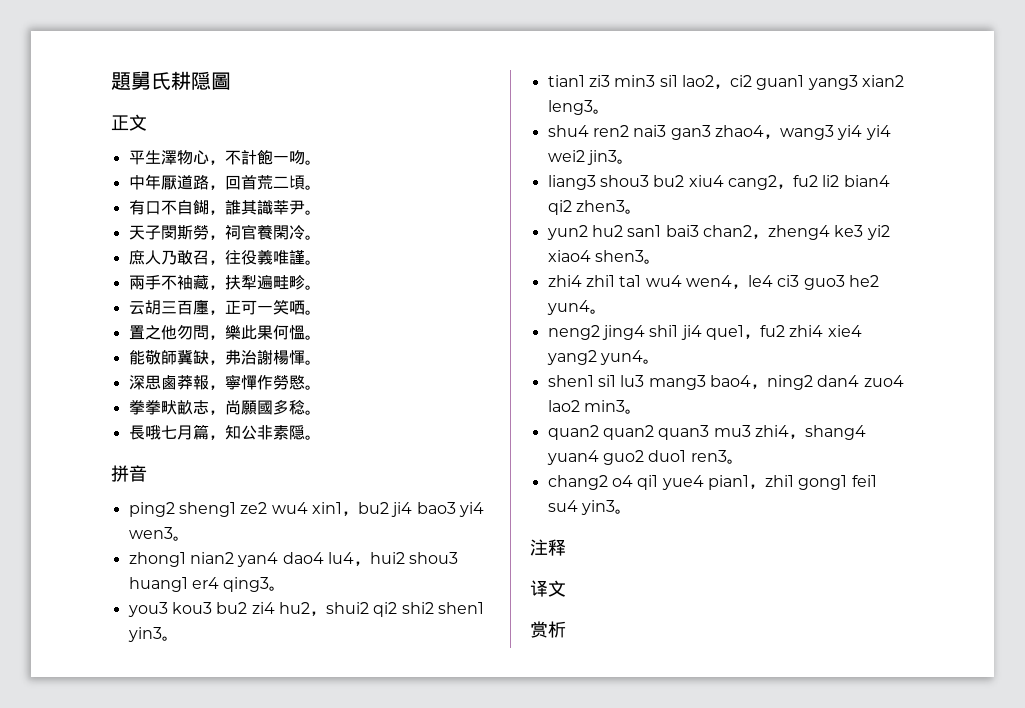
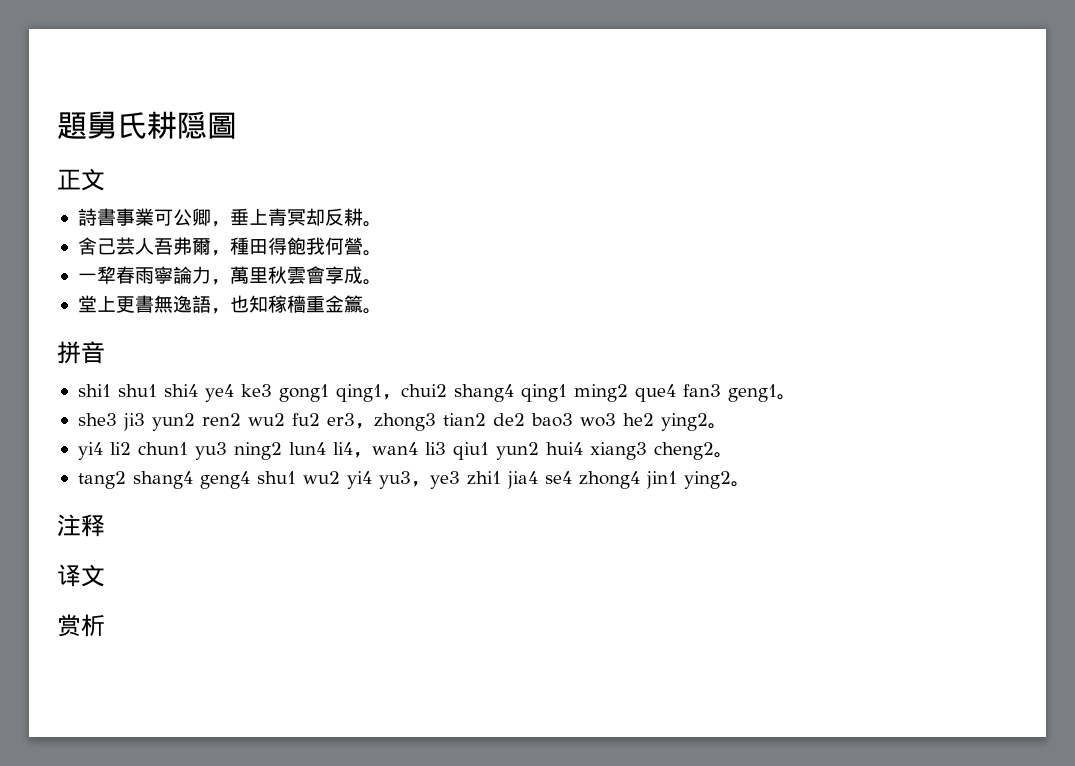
[128,149,321,165] [128,174,321,190] [128,199,321,215] [128,224,321,240] [128,249,321,265] [128,275,321,290] [128,299,321,315] [128,324,321,340] [128,349,321,365] [128,374,321,390] [128,399,321,415] [128,424,321,440] [111,465,147,482] [128,502,484,517] [128,527,189,541] [128,552,459,567] [128,577,286,592] [127,602,484,617] [127,627,178,642] [547,75,904,90] [547,100,609,115] [547,125,891,140] [547,150,633,165] [547,175,890,190] [547,200,641,215] [546,225,890,240] [547,250,660,264] [547,275,879,290] [546,300,606,315] [547,325,862,340] [546,350,659,365] [547,375,904,390] [547,400,641,414] [547,425,866,440] [546,450,743,465] [547,475,877,490] [547,500,615,515] 平生澤物心，不計飽一吻。 // 中年厭道路，回首荒二頃。 // 有口不自餬，誰其識莘尹。 // 天子閔斯勞，祠官養閑冷。 // 庶人乃敢召，往役義唯謹。 // 兩手不袖藏，扶犁遍畦畛。 // 云胡三百廛，正可一笑哂。 // 置之他勿問，樂此果何慍。 // 能敬師冀缺，弗治謝楊惲。 // 深思鹵莽報，寧憚作勞愍。 // 拳拳畎畝志，尚願國多稔。 // 長哦七月篇，知公非素隠。 // 拼音 // ping2 sheng1 ze2 wu4 xin1，bu2 ji4 bao3 yi4 wen3。 // zhong1 nian2 yan4 dao4 lu4，hui2 shou3 huang1 er4 qing3。 // you3 kou3 bu2 zi4 hu2，shui2 qi2 shi2 shen1 yin3。 // tian1 zi3 min3 si1 lao2，ci2 guan1 yang3 xian2 leng3。 // shu4 ren2 nai3 gan3 zhao4，wang3 yi4 yi4 wei2 jin3。 // liang3 shou3 bu2 xiu4 cang2，fu2 li2 bian4 qi2 zhen3。 // yun2 hu2 san1 bai3 chan2，zheng4 ke3 yi2 xiao4 shen3。 // zhi4 zhi1 ta1 wu4 wen4，le4 ci3 guo3 he2 yun4。 // neng2 jing4 shi1 ji4 que1，fu2 zhi4 xie4 yang2 yun4。 // shen1 si1 lu3 mang3 bao4，ning2 dan4 zuo4 lao2 min3。 // quan2 quan2 quan3 mu3 zhi4，shang4 yuan4 guo2 duo1 ren3。 // chang2 o4 qi1 yue4 pian1，zhi1 gong1 fei1 su4 yin3 -> [77,208,382,227] [77,237,382,256] [77,266,382,285] [77,295,382,314] [57,341,105,364] [77,384,796,402] [77,413,727,431] [77,442,733,460] [77,471,731,489] 詩書事業可公卿，垂上青冥却反耕。 // 舍己芸人吾弗爾，種田得飽我何營。 // 一犂春雨寧論力，萬里秋雲會享成。 // 堂上更書無逸語，也知稼穡重金籝。 // 拼音 // shi1 shu1 shi4 ye4 ke3 gong1 qing1，chui2 shang4 qing1 ming2 que4 fan3 geng1。 // she3 ji3 yun2 ren2 wu2 fu2 er3，zhong3 tian2 de2 bao3 wo3 he2 ying2。 // yi4 li2 chun1 yu3 ning2 lun4 li4，wan4 li3 qiu1 yun2 hui4 xiang3 cheng2。 // tang2 shang4 geng4 shu1 wu2 yi4 yu3，ye3 zhi1 jia4 se4 zhong4 jin1 ying2

